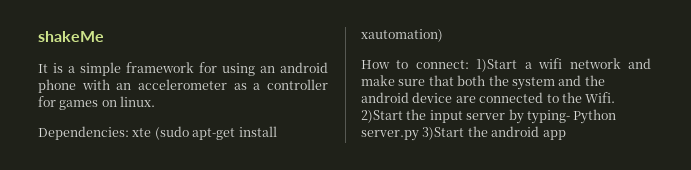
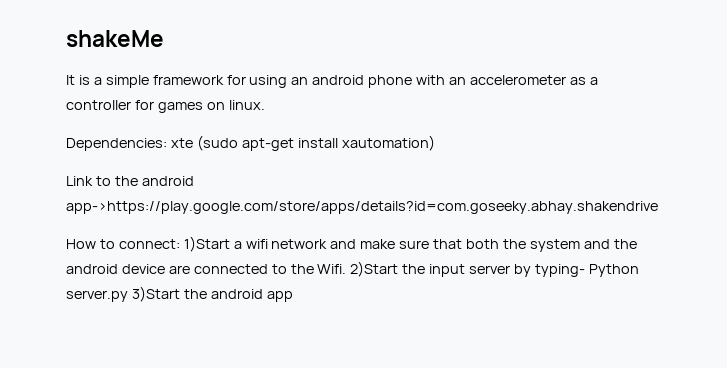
(443, 35) none -> [66,176,194,186] [66,201,658,214] // Link to the android app->https://play.google.com/store/apps/details?id=com.goseeky.abhay.shakendrive

